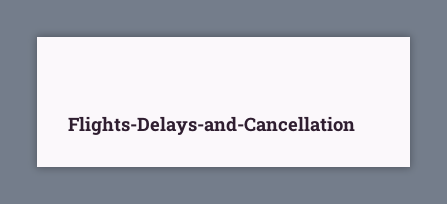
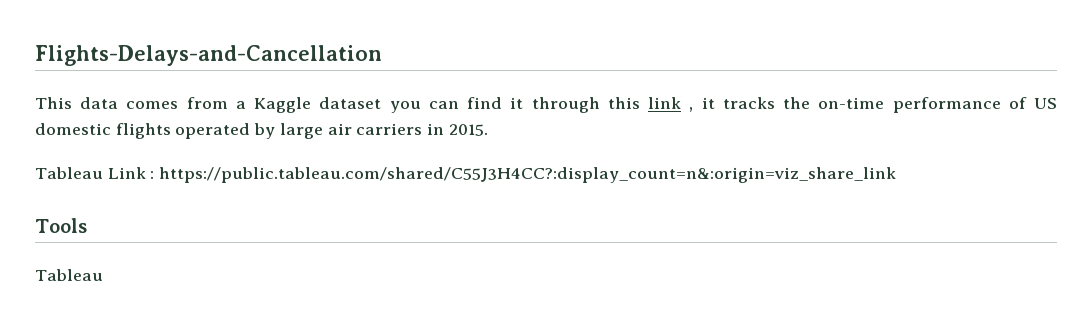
(355, 125) none -> [35,97,1057,113] [35,123,488,139] [35,167,897,183] [35,218,87,233] [35,269,103,281] // This data comes from a Kaggle dataset you can find it through this link , it tracks the on-time performance of US domestic flights operated by large air carriers in 2015. // Tableau Link : https://public.tableau.com/shared/C55J3H4CC?:display_count=n&:origin=viz_share_link // Tools // Tableau

